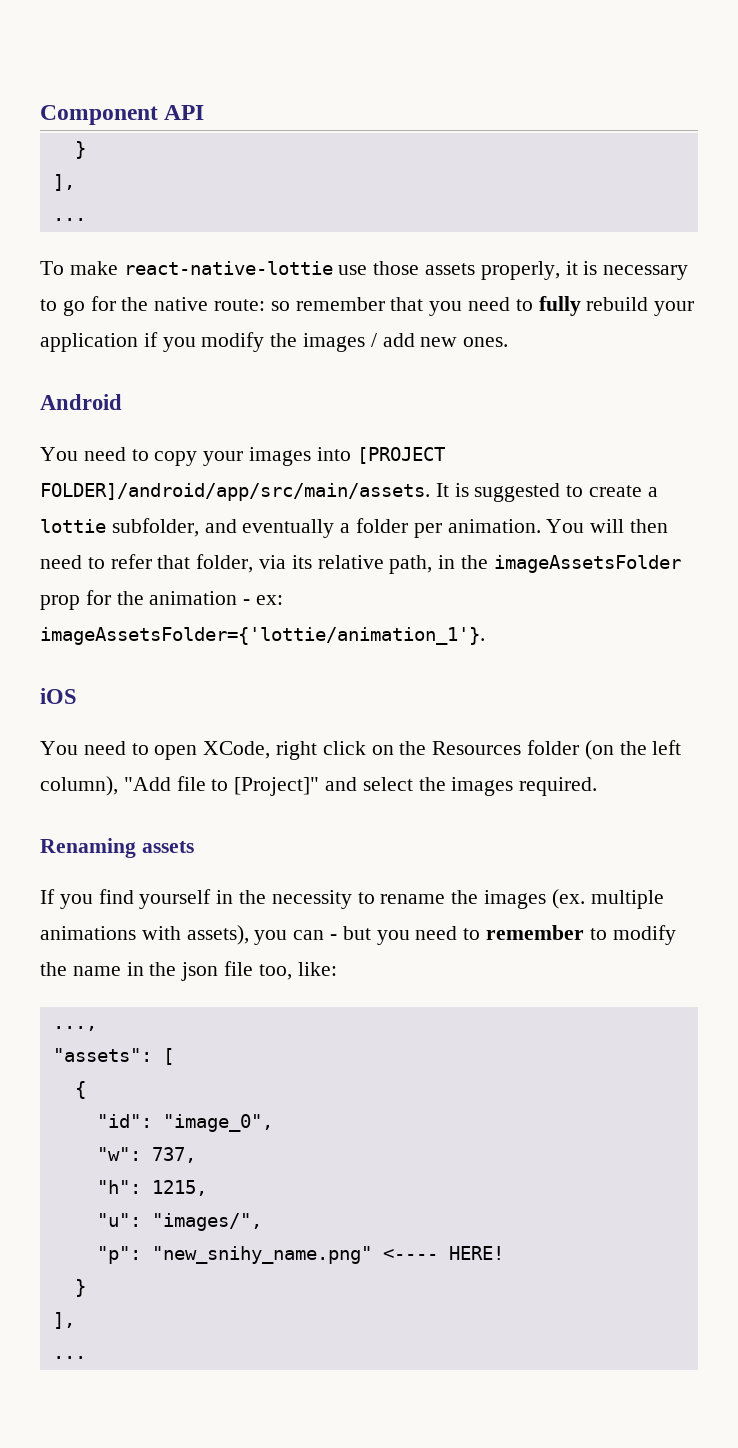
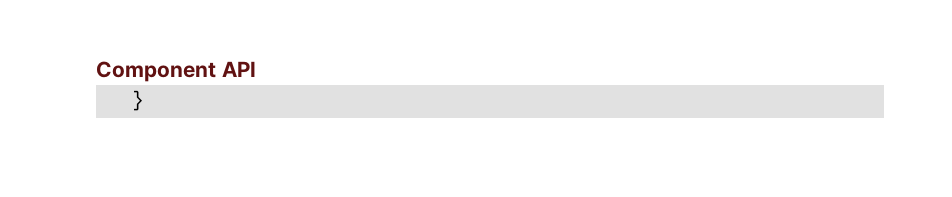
[52,174,75,191] [52,218,86,221] [40,261,689,280] [40,296,695,316] [40,332,509,352] [40,394,122,410] [40,447,445,466] [40,483,658,502] [40,518,669,538] [40,554,681,574] [40,590,284,610] [40,627,485,645] [40,688,77,704] [40,740,682,760] [40,776,598,796] [40,838,194,858] [40,889,664,909] [40,925,676,945] [40,961,337,981] [52,1026,97,1031] [52,1048,174,1065] [74,1081,86,1099] [96,1114,273,1132] [96,1147,196,1163] [96,1180,207,1196] [96,1213,262,1231] [96,1246,504,1264] [74,1279,86,1297] [52,1312,75,1329] [52,1356,86,1359] // ], // ... // To make react-native-lottie use those assets properly, it is necessary to go for the native route: so remember that you need to fully rebuild your application if you modify the images / add new ones. // Android // You need to copy your images into [PROJECT FOLDER]/android/app/src/main/assets. It is suggested to create a lottie subfolder, and eventually a folder per animation. You will then need to refer that folder, via its relative path, in the imageAssetsFolder prop for the animation - ex: imageAssetsFolder={'lottie/animation_1'}. // iOS // You need to open XCode, right click on the Resources folder (on the left column), "Add file to [Project]" and select the images required. // Renaming assets // If you find yourself in the necessity to rename the images (ex. multiple animations with assets), you can - but you need to remember to modify the name in the json file too, like: // ..., // "assets": [ // { // "id": "image_0", // "w": 737, // "h": 1215, // "u": "images/", // "p": "new_snihy_name.png" <---- HERE! // } // ], // ... -> (144, 100) none

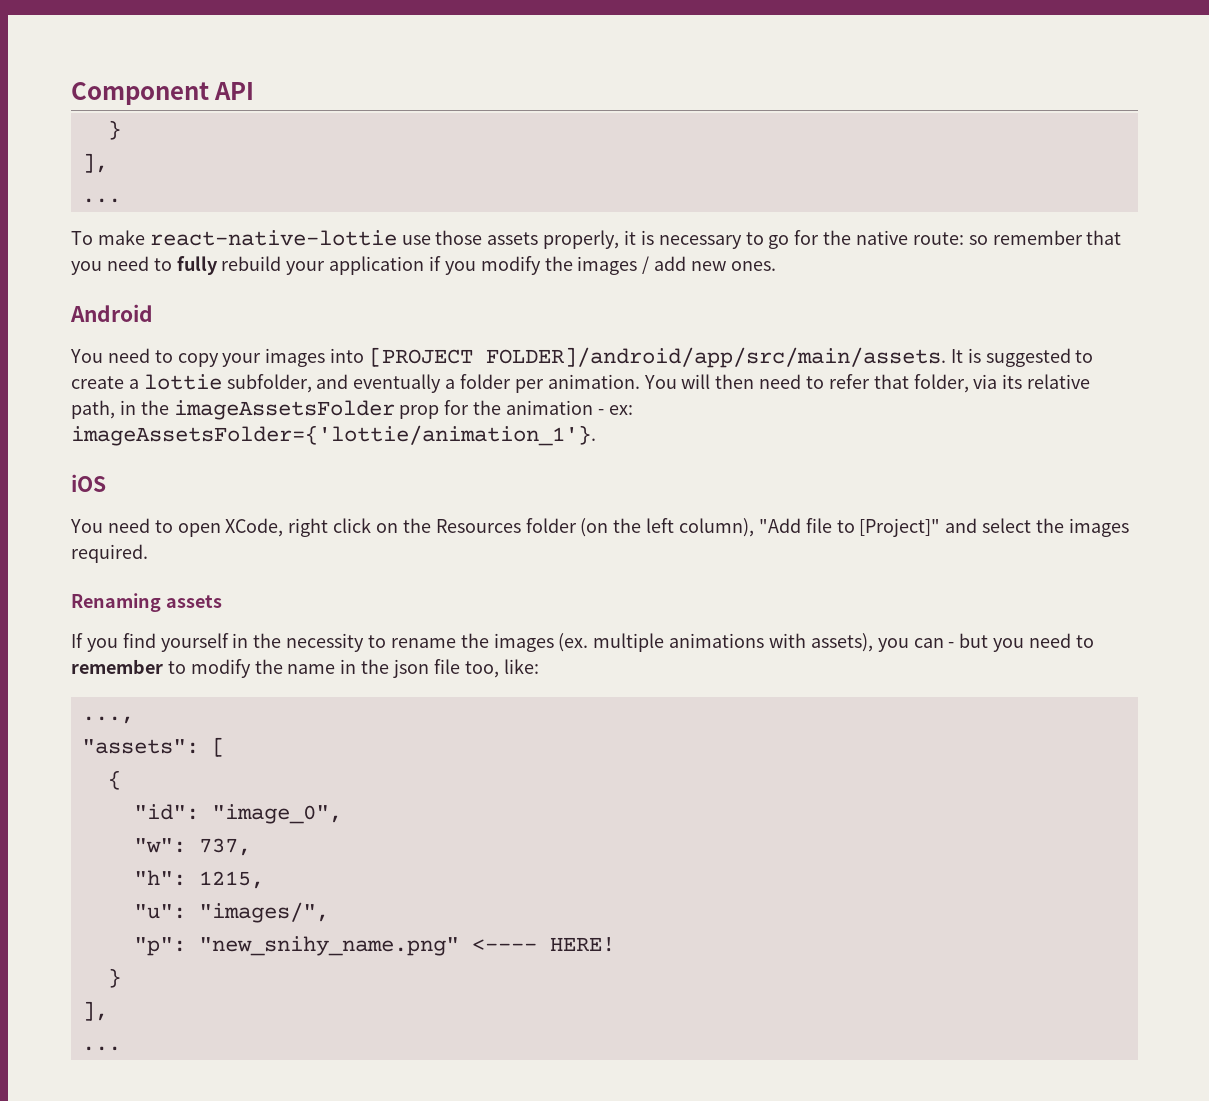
(144, 100) none -> [81,153,108,173] [81,198,121,203] [71,230,1122,249] [71,256,776,275] [70,304,153,322] [70,347,1094,368] [71,374,1091,393] [71,400,633,420] [71,425,596,446] [71,474,106,492] [70,518,1129,537] [71,544,148,563] [71,593,222,612] [71,633,1094,652] [71,659,539,678] [81,716,134,724] [81,737,225,757] [107,770,121,790] [133,804,342,824] [133,838,251,856] [133,870,264,889] [133,902,329,923] [133,936,615,956] [107,968,121,988] [81,1001,108,1021] [81,1046,121,1051] // ], // ... // To make react-native-lottie use those assets properly, it is necessary to go for the native route: so remember that you need to fully rebuild your application if you modify the images / add new ones. // Android // You need to copy your images into [PROJECT FOLDER]/android/app/src/main/assets. It is suggested to create a lottie subfolder, and eventually a folder per animation. You will then need to refer that folder, via its relative path, in the imageAssetsFolder prop for the animation - ex: imageAssetsFolder={'lottie/animation_1'}. // iOS // You need to open XCode, right click on the Resources folder (on the left column), "Add file to [Project]" and select the images required. // Renaming assets // If you find yourself in the necessity to rename the images (ex. multiple animations with assets), you can - but you need to remember to modify the name in the json file too, like: // ..., // "assets": [ // { // "id": "image_0", // "w": 737, // "h": 1215, // "u": "images/", // "p": "new_snihy_name.png" <---- HERE! // } // ], // ...

